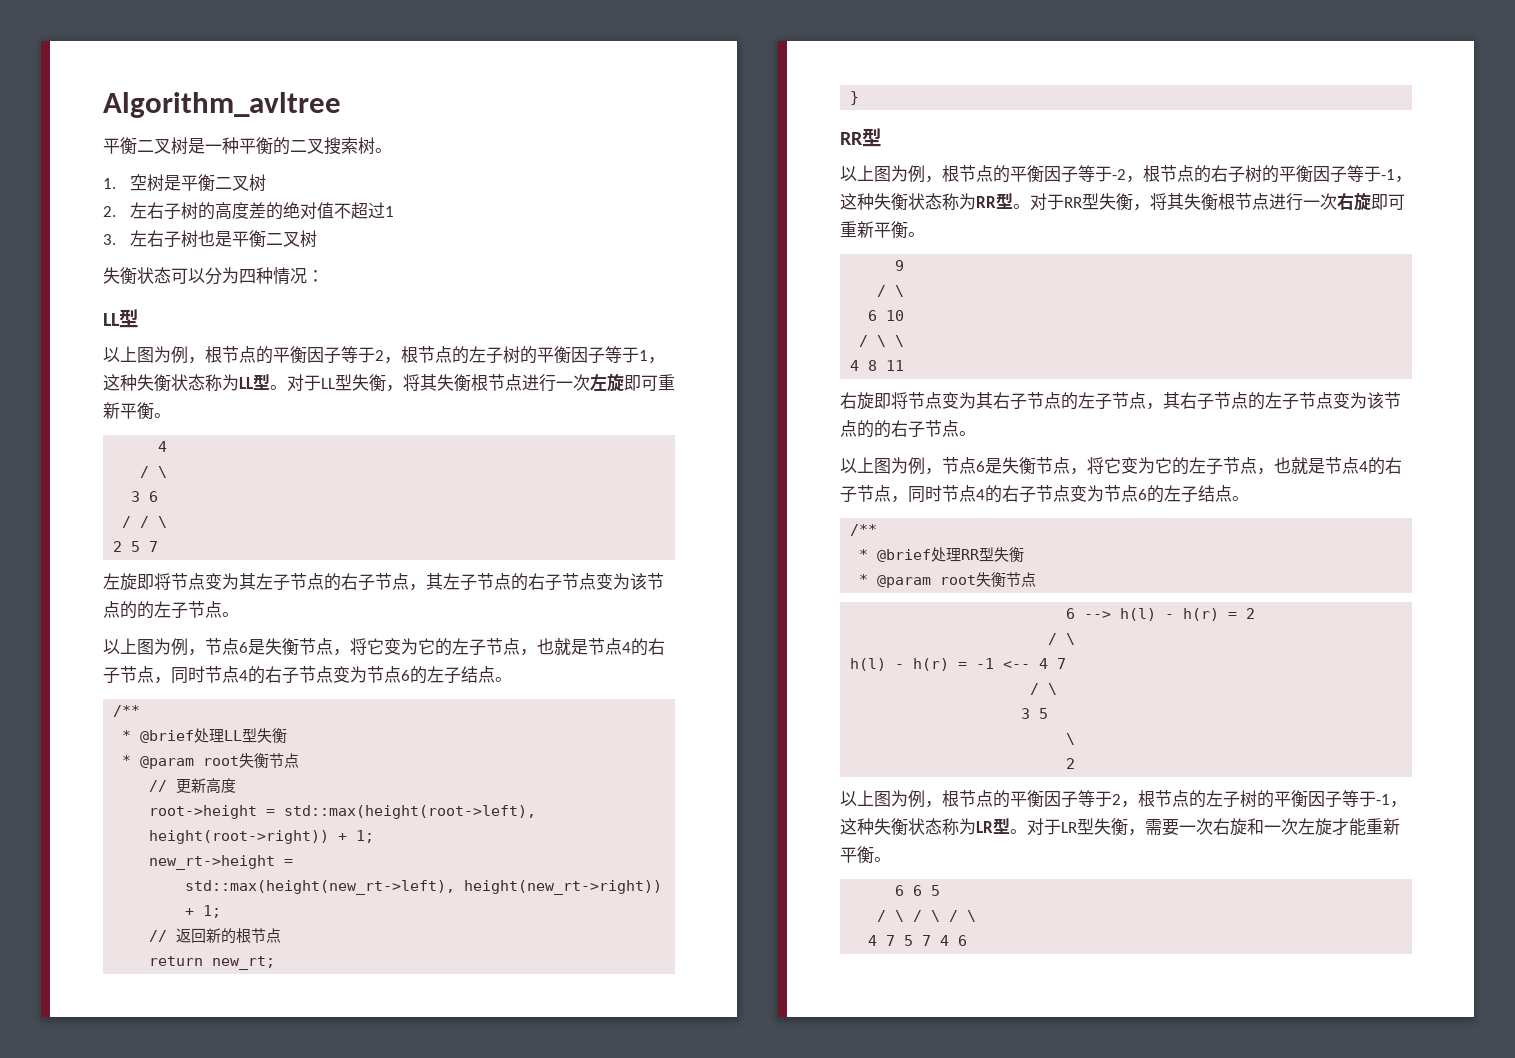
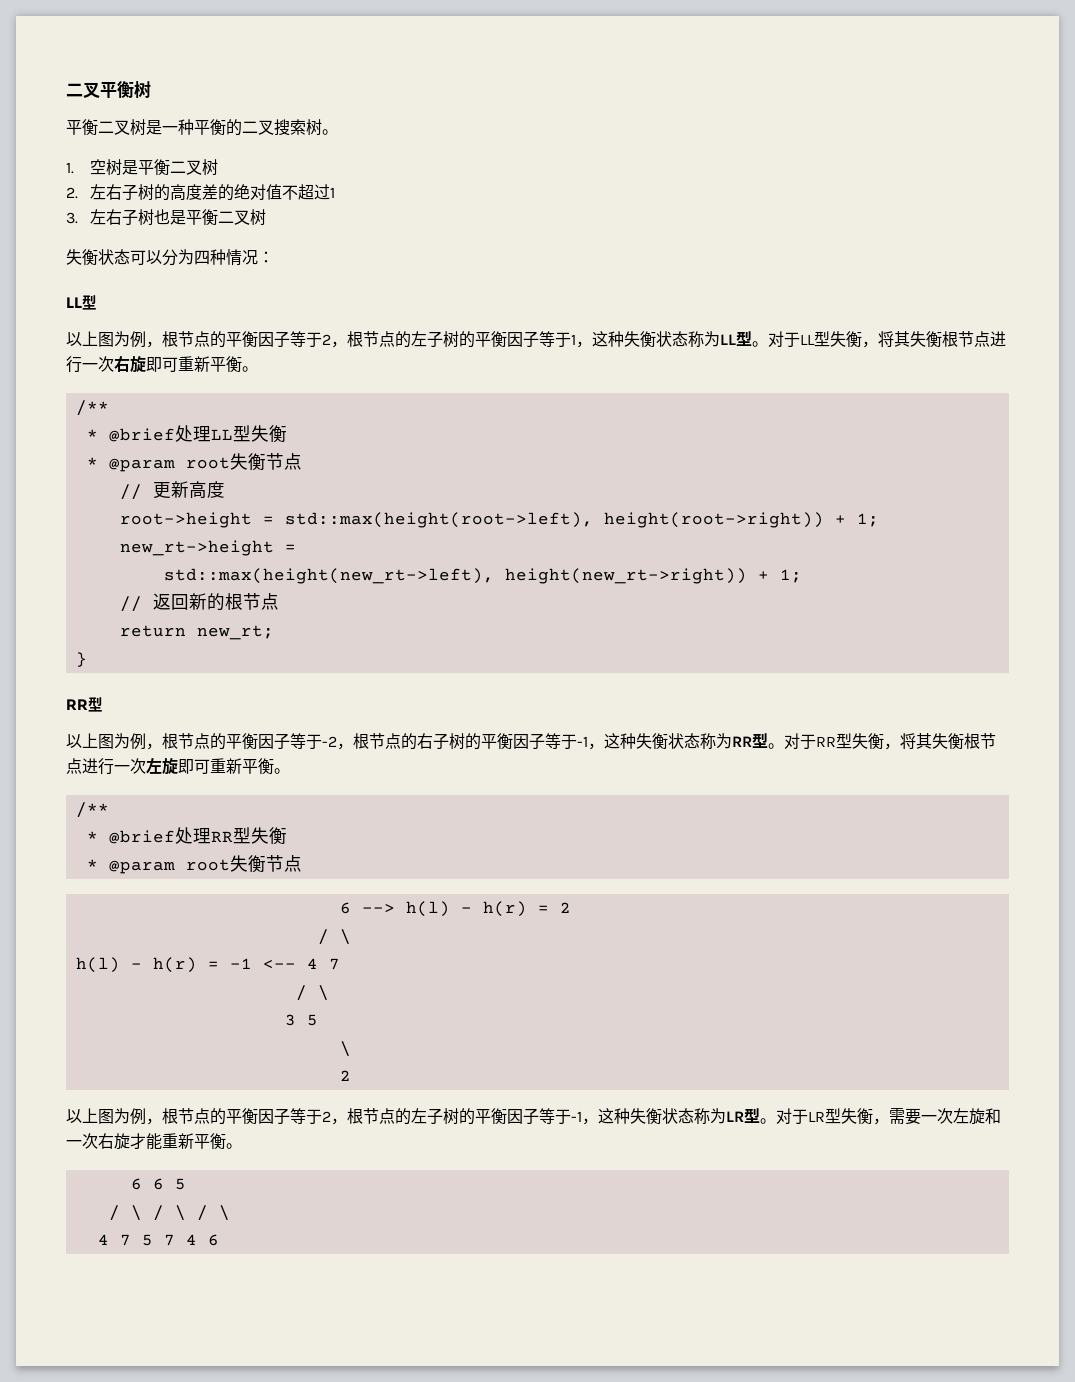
[103,92,341,118] Algorithm_avltree -> [66,81,151,99] 二叉平衡树
[590,373,675,392] [103,402,171,420] [158,441,168,452] [140,466,168,478] [131,491,159,502] [122,516,168,528] [113,541,159,552] [103,573,664,591] [103,601,239,619] [103,638,665,656] [103,666,512,684] 左旋即可重新平衡。 // 4 // / \ // 3 6 // / / \ // 2 5 7 // 左旋即将节点变为其左子节点的右子节点，其左子节点的右子节点变为该节点的的左子节点。 // 以上图为例，节点6是失衡节点，将它变为它的左子节点，也就是节点4的右子节点，同时节点4的右子节点变为节点6的左子结点。 -> [114,356,258,373] 右旋即可重新平衡。
[1337,192,1405,211] [840,221,925,239] [895,260,905,271] [877,285,905,297] [868,310,905,321] [859,335,905,347] [850,360,905,371] [840,392,1401,410] [840,420,976,438] [840,457,1402,475] [840,485,1249,503] 右旋即可重新平衡。 // 9 // / \ // 6 10 // / \ \ // 4 8 11 // 右旋即将节点变为其右子节点的左子节点，其右子节点的左子节点变为该节点的的右子节点。 // 以上图为例，节点6是失衡节点，将它变为它的左子节点，也就是节点4的右子节点，同时节点4的右子节点变为节点6的左子结点。 -> [146,758,290,775] 左旋即可重新平衡。
[1213,818,1230,835] 右 -> [953,1108,969,1124] 左
[1298,818,1315,835] 左 -> [98,1133,114,1149] 右

